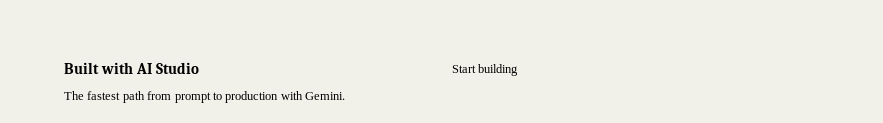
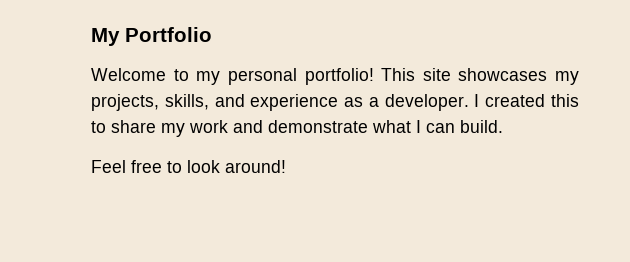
[64,62,200,74] [64,91,345,103] [452,64,519,76] Built with AI Studio // The fastest path from prompt to production with Gemini. // Start building -> [91,27,212,46] [91,68,579,85] [91,94,579,111] [91,120,503,137] [91,160,286,173] My Portfolio // Welcome to my personal portfolio! This site showcases my projects, skills, and experience as a developer. I created this to share my work and demonstrate what I can build. // Feel free to look around!

